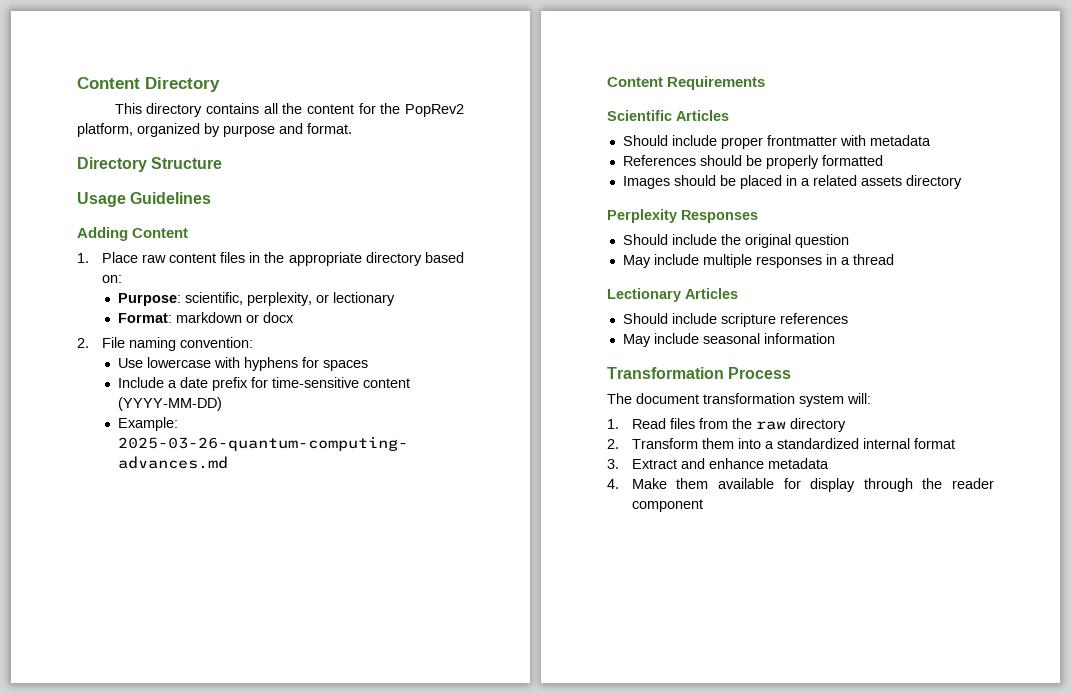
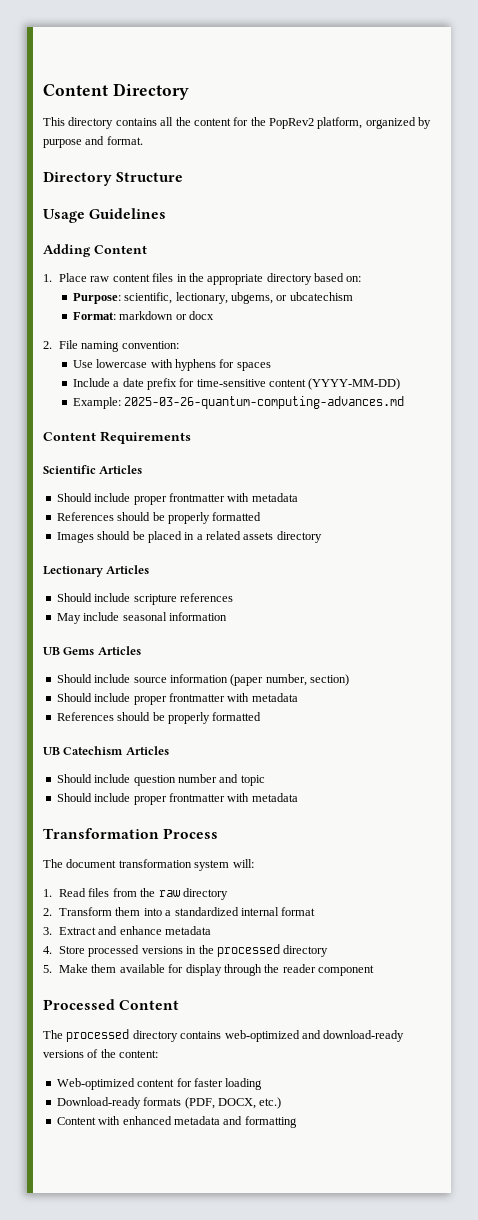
[246,292,395,306] perplexity, or lectionary -> [175,292,353,304] lectionary, ubgems, or ubcatechism
[607,209,758,223] [622,234,849,248] [622,254,894,268] // Perplexity Responses // Should include the original question // May include multiple responses in a thread -> (322, 537) none
(835, 338) none -> [43,646,141,655] [56,674,349,686] [56,693,298,705] [56,712,262,724] [43,746,169,755] [56,774,265,786] [56,793,298,805] // UB Gems Articles // Should include source information (paper number, section) // Should include proper frontmatter with metadata // References should be properly formatted // UB Catechism Articles // Should include question number and topic // Should include proper frontmatter with metadata
(619, 484) none -> [59,944,329,957] [43,965,52,973] Store processed versions in the processed directory // 5.
(703, 505) none -> [43,999,180,1010] [43,1029,405,1042] [43,1049,159,1058] [56,1078,263,1090] [56,1097,282,1109] [56,1116,297,1128] // Processed Content // The processed directory contains web-optimized and download-ready versions of the content: // Web-optimized content for faster loading // Download-ready formats (PDF, DOCX, etc.) // Content with enhanced metadata and formatting

